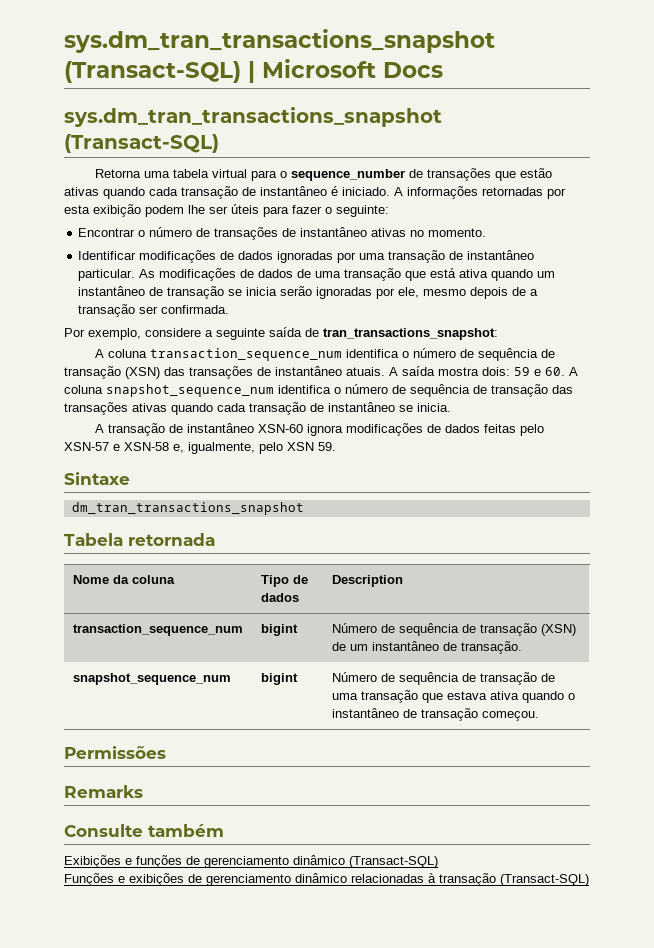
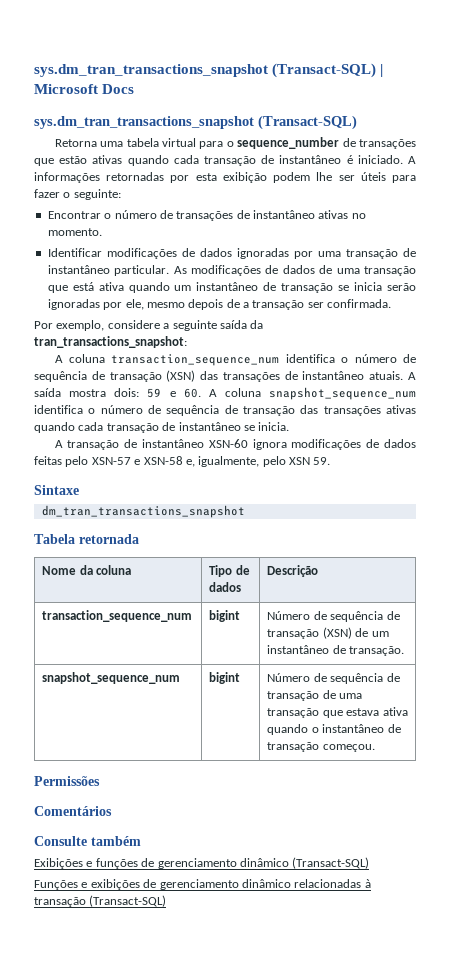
[305,328,319,337] de -> [250,320,264,329] da
[331,575,403,587] Description -> [267,565,319,577] Descrição
[64,785,143,798] Remarks -> [34,806,112,816] Comentários

